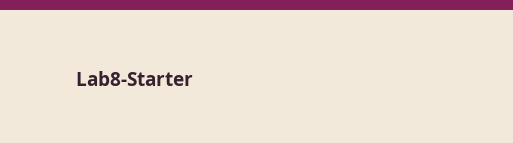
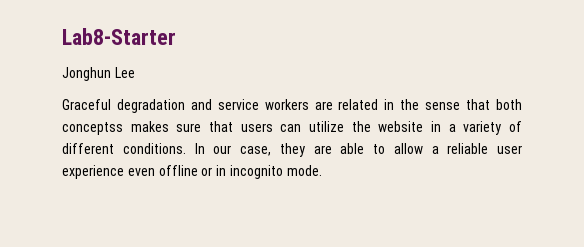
(193, 78) none -> [62,67,135,81] [62,99,522,113] [62,121,523,135] [62,143,522,157] [62,165,322,179] // Jonghun Lee // Graceful degradation and service workers are related in the sense that both conceptss makes sure that users can utilize the website in a variety of different conditions. In our case, they are able to allow a reliable user experience even offline or in incognito mode.

